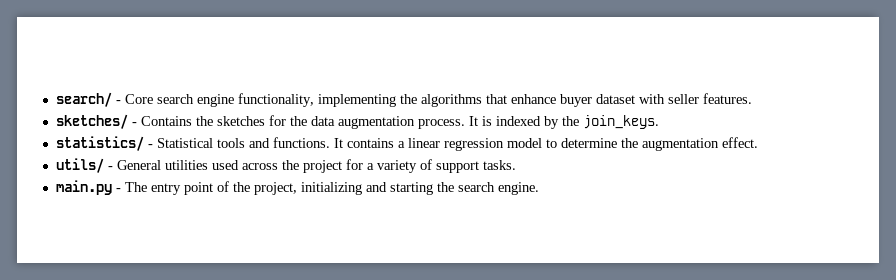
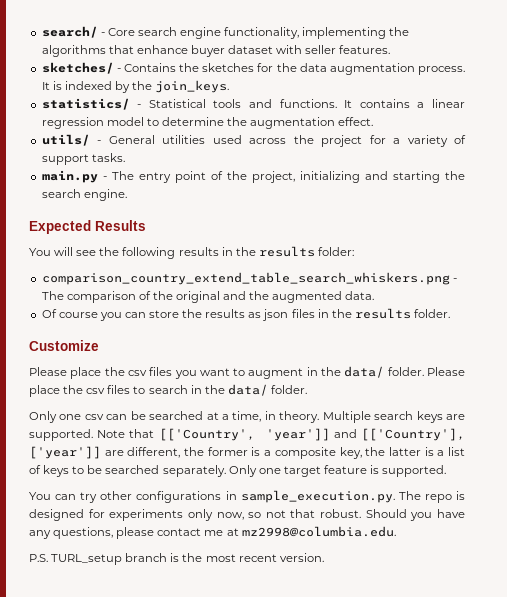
(539, 188) none -> [29,220,146,234] [29,246,354,259] [41,272,457,285] [41,291,375,303] [41,308,451,321] [29,340,99,351] [29,366,466,379] [29,384,307,397] [29,411,465,423] [29,428,465,441] [29,446,465,459] [29,465,447,477] [29,490,465,503] [29,509,465,521] [29,526,396,539] [29,553,324,565] // Expected Results // You will see the following results in the results folder: // comparison_country_extend_table_search_whiskers.png - The comparison of the original and the augmented data. // Of course you can store the results as json files in the results folder. // Customize // Please place the csv files you want to augment in the data/ folder. Please place the csv files to search in the data/ folder. // Only one csv can be searched at a time, in theory. Multiple search keys are supported. Note that [['Country', 'year']] and [['Country'], ['year']] are different, the former is a composite key, the latter is a list of keys to be searched separately. Only one target feature is supported. // You can try other configurations in sample_execution.py. The repo is designed for experiments only now, so not that robust. Should you have any questions, please contact me at mz2998@columbia.edu. // P.S. TURL_setup branch is the most recent version.

